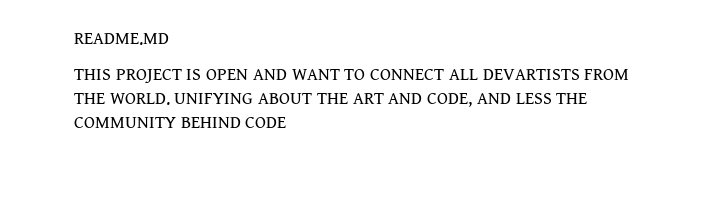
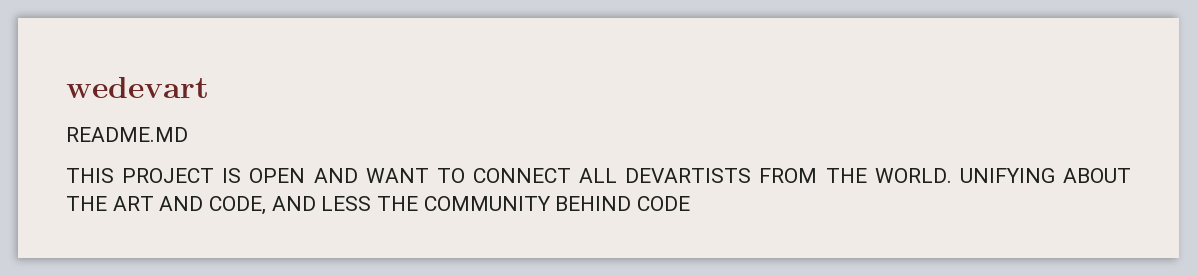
(74, 39) none -> [66,77,209,98] wedevart //

